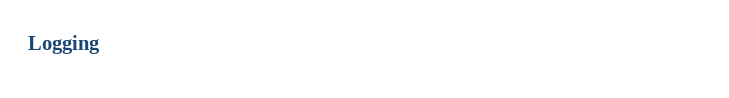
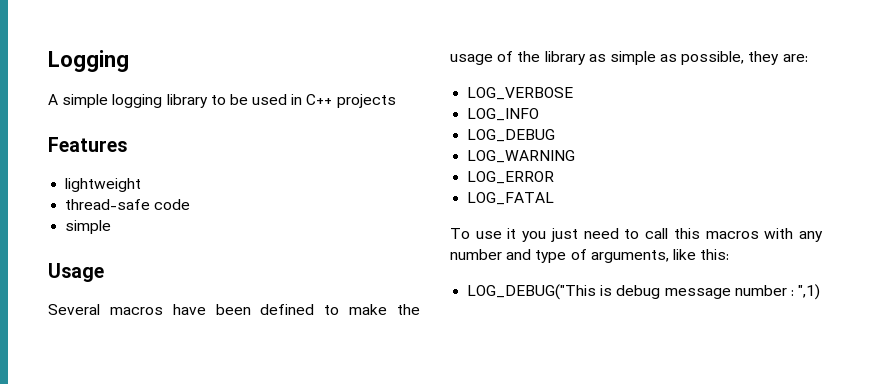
(100, 44) none -> [48,94,396,108] [48,137,127,152] [65,178,142,192] [65,199,191,210] [65,220,112,234] [48,263,104,282] [48,304,420,315] [450,51,808,65] [467,87,574,100] [467,108,540,121] [467,129,556,142] [467,150,576,163] [467,171,555,184] [467,192,555,205] [450,228,823,242] [450,249,730,263] [467,284,821,300] // A simple logging library to be used in C++ projects // Features // lightweight // thread-safe code // simple // Usage // Several macros have been defined to make the usage of the library as simple as possible, they are: // LOG_VERBOSE // LOG_INFO // LOG_DEBUG // LOG_WARNING // LOG_ERROR // LOG_FATAL // To use it you just need to call this macros with any number and type of arguments, like this: // LOG_DEBUG("This is debug message number : ",1)

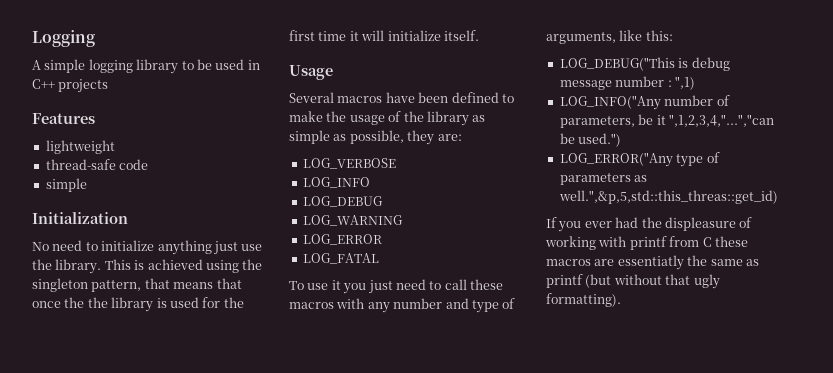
(112, 227) none -> [32,212,128,224] [32,240,263,255] [32,259,263,274] [32,278,242,292] [32,297,244,312] [289,30,479,41] // Initialization // No need to initialize anything just use the library. This is achieved using the singleton pattern, that means that once the the library is used for the first time it will initialize itself.
[673,228,700,239] this -> [470,279,503,290] these
(821, 292) none -> [559,95,730,110] [559,114,774,128] [559,133,622,147] [559,152,720,167] [559,173,648,185] [558,190,778,204] [546,217,753,232] [545,236,748,250] [546,255,759,270] [546,274,720,289] [546,293,621,307] // LOG_INFO("Any number of parameters, be it ",1,2,3,4,"...","can be used.") // LOG_ERROR("Any type of parameters as well.",&p,5,std::this_threas::get_id) // If you ever had the displeasure of working with printf from C these macros are essentiatly the same as printf (but without that ugly formatting).

